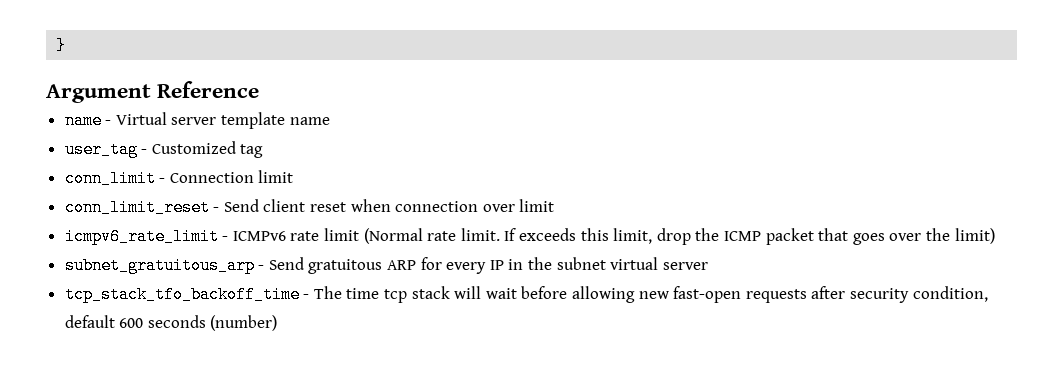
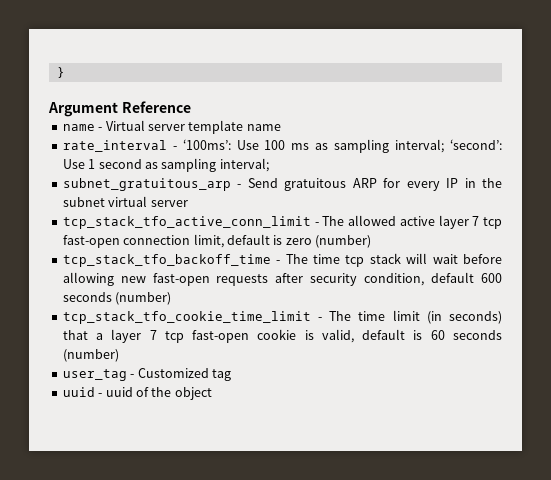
[64,141,264,158] [64,170,294,187] [64,199,555,216] [64,228,995,245] user_tag - Customized tag // conn_limit - Connection limit // conn_limit_reset - Send client reset when connection over limit // icmpv6_rate_limit - ICMPv6 rate limit (Normal rate limit. If exceeds this limit, drop the ICMP packet that goes over the limit) -> [62,139,503,153] [62,158,269,172] rate_interval - ‘100ms’: Use 100 ms as sampling interval; ‘second’: Use 1 second as sampling interval;
(708, 266) none -> [62,215,502,229] [62,234,371,248] // tcp_stack_tfo_active_conn_limit - The allowed active layer 7 tcp fast-open connection limit, default is zero (number)
(278, 323) none -> [62,310,502,324] [62,329,502,343] [62,349,119,362] [62,368,231,381] [62,387,212,400] // tcp_stack_tfo_cookie_time_limit - The time limit (in seconds) that a layer 7 tcp fast-open cookie is valid, default is 60 seconds (number) // user_tag - Customized tag // uuid - uuid of the object

